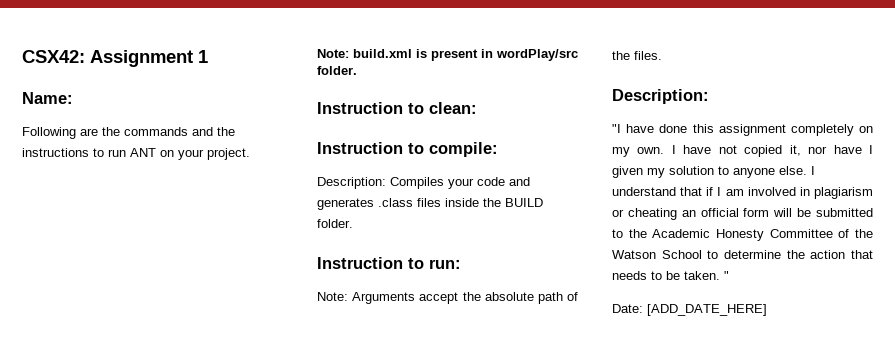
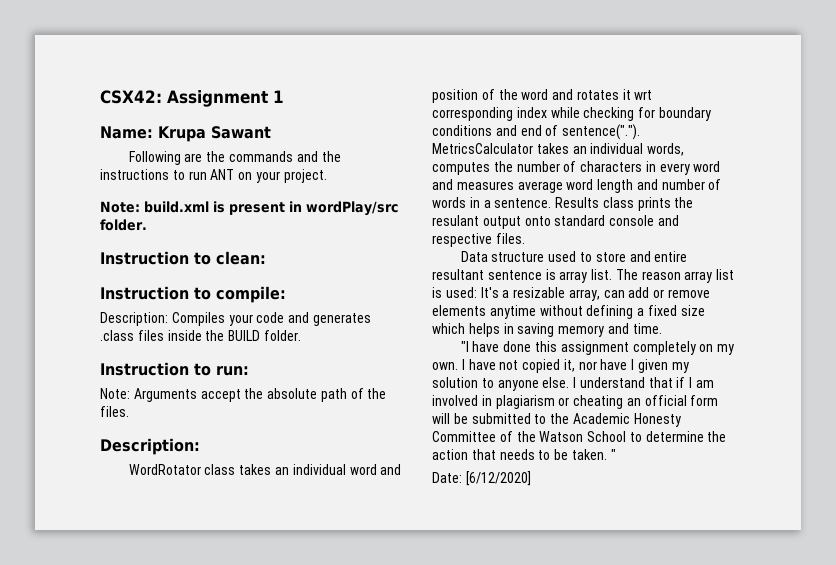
(73, 98) none -> [158,126,271,142] Krupa Sawant
(709, 96) none -> [128,464,402,475] [432,89,653,103] [432,107,711,121] [432,124,641,140] [432,143,685,156] [432,161,721,175] [432,179,722,193] [432,197,694,211] [432,215,679,229] [432,233,525,247] [460,251,688,262] [432,269,735,283] [432,287,711,301] [432,305,705,319] [432,323,662,337] // WordRotator class takes an individual word and position of the word and rotates it wrt corresponding index while checking for boundary conditions and end of sentence("."). MetricsCalculator takes an individual words, computes the number of characters in every word and measures average word length and number of words in a sentence. Results class prints the resulant output onto standard console and respective files. // Data structure used to store and entire resultant sentence is array list. The reason array list is used: It's a resizable array, can add or remove elements anytime without defining a fixed size which helps in saving memory and time.
[647,304,767,316] [ADD_DATE_HERE] -> [465,471,531,486] [6/12/2020]

